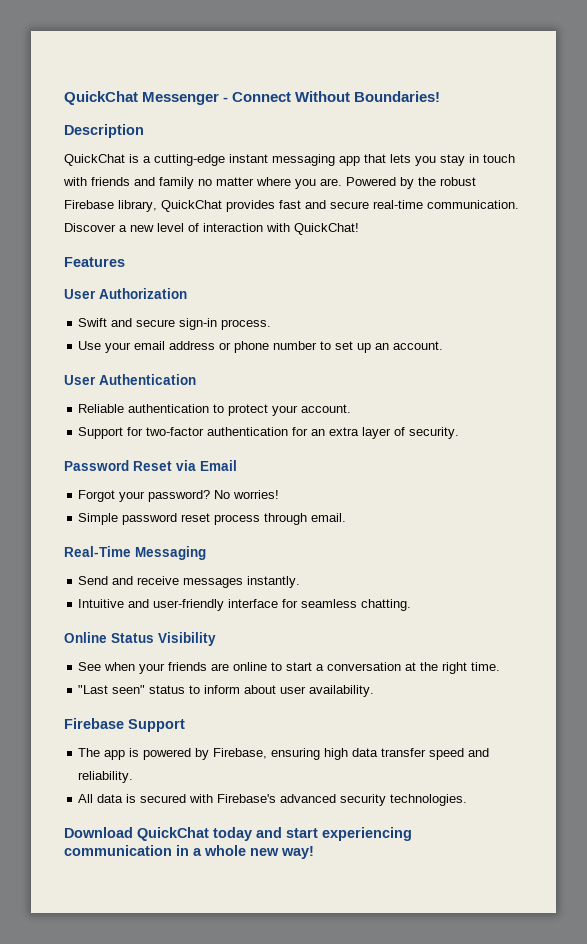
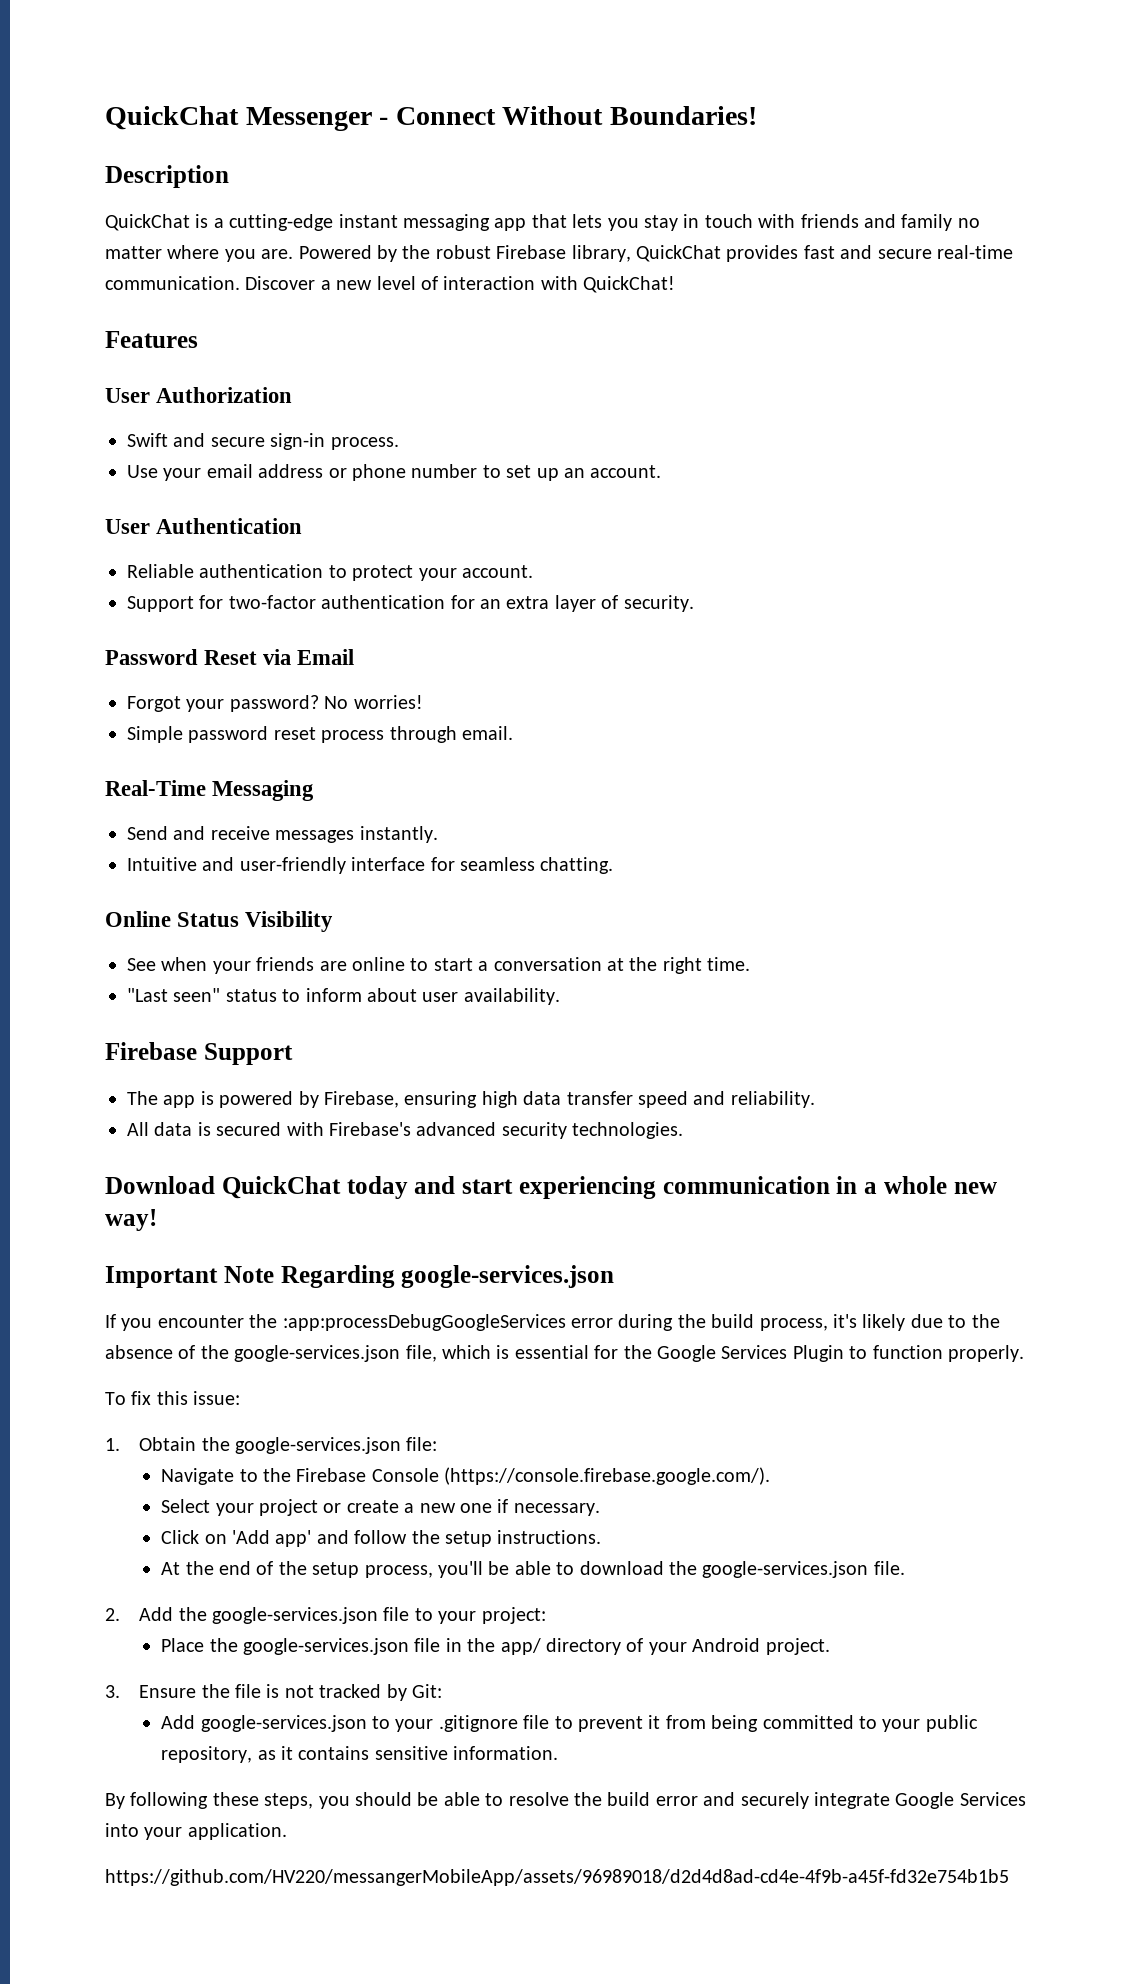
(314, 852) none -> [105,1265,615,1288] [105,1314,1000,1331] [105,1345,1024,1362] [105,1391,241,1405] [105,1437,438,1454] [161,1467,771,1485] [161,1499,600,1516] [161,1530,602,1547] [161,1561,905,1578] [105,1607,546,1624] [161,1638,830,1655] [105,1684,442,1701] [161,1715,978,1732] [161,1746,559,1763] [105,1792,1026,1809] [105,1823,287,1840] [105,1869,1009,1886] // Important Note Regarding google-services.json // If you encounter the :app:processDebugGoogleServices error during the build process, it's likely due to the absence of the google-services.json file, which is essential for the Google Services Plugin to function properly. // To fix this issue: // 1. Obtain the google-services.json file: // Navigate to the Firebase Console (https://console.firebase.google.com/). // Select your project or create a new one if necessary. // Click on 'Add app' and follow the setup instructions. // At the end of the setup process, you'll be able to download the google-services.json file. // 2. Add the google-services.json file to your project: // Place the google-services.json file in the app/ directory of your Android project. // 3. Ensure the file is not tracked by Git: // Add google-services.json to your .gitignore file to prevent it from being committed to your public repository, as it contains sensitive information. // By following these steps, you should be able to resolve the build error and securely integrate Google Services into your application. // https://github.com/HV220/messangerMobileApp/assets/96989018/d2d4d8ad-cd4e-4f9b-a45f-fd32e754b1b5

